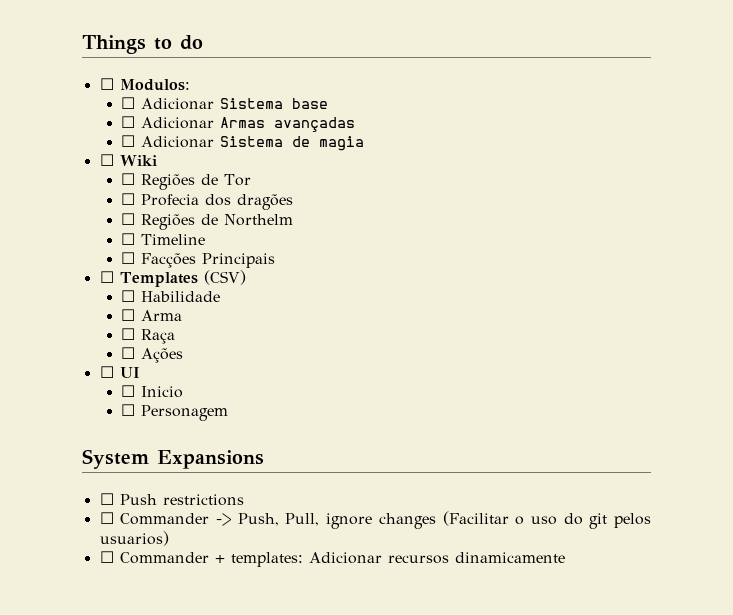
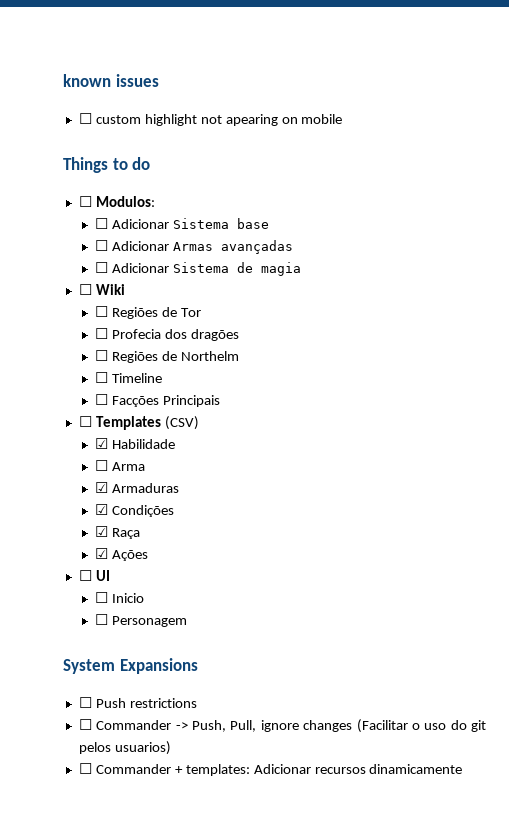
(82, 44) none -> [63,74,159,87] [78,113,343,126] known issues // ☐ custom highlight not apearing on mobile //
[121,290,136,302] ☐ -> [95,438,109,449] ☑
[121,328,136,340] ☐ -> [95,482,180,493] [95,504,175,517] [95,526,109,537] ☑ Armaduras // ☑ Condições // ☑
[121,347,136,359] ☐ -> [95,548,109,559] ☑

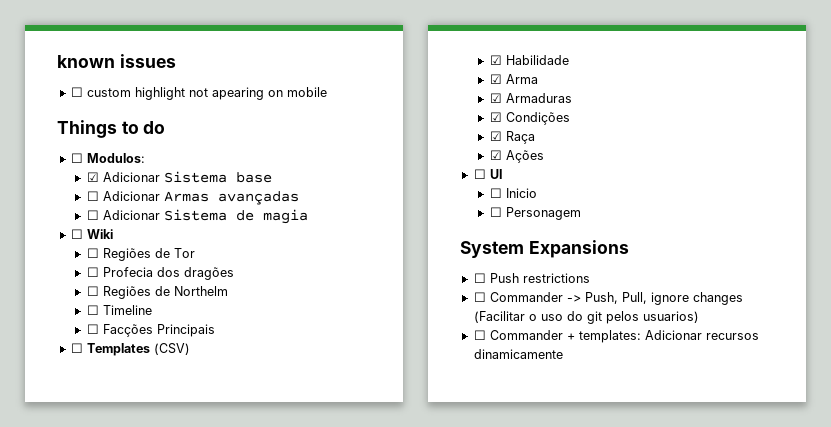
[95,218,109,229] ☐ -> [86,172,99,182] ☑
[95,460,109,471] ☐ -> [489,74,502,84] ☑

